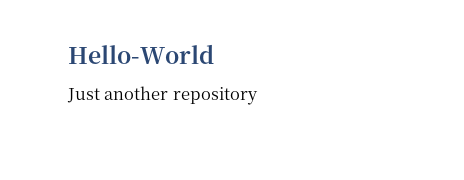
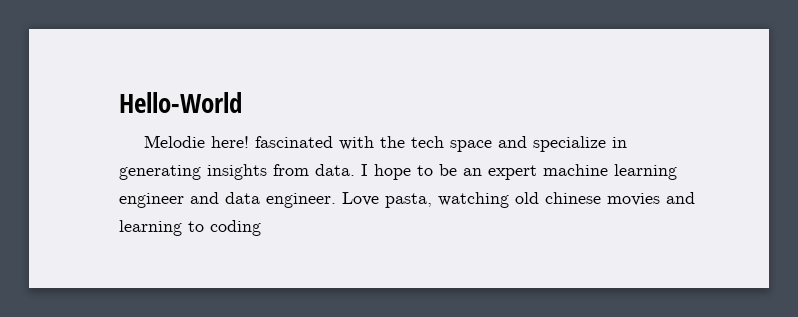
[67,86,258,105] Just another repository -> [143,135,627,152] [119,164,677,180] [119,192,695,208] [119,220,261,236] Melodie here! fascinated with the tech space and specialize in generating insights from data. I hope to be an expert machine learning engineer and data engineer. Love pasta, watching old chinese movies and learning to coding

